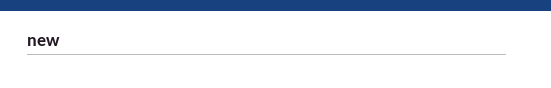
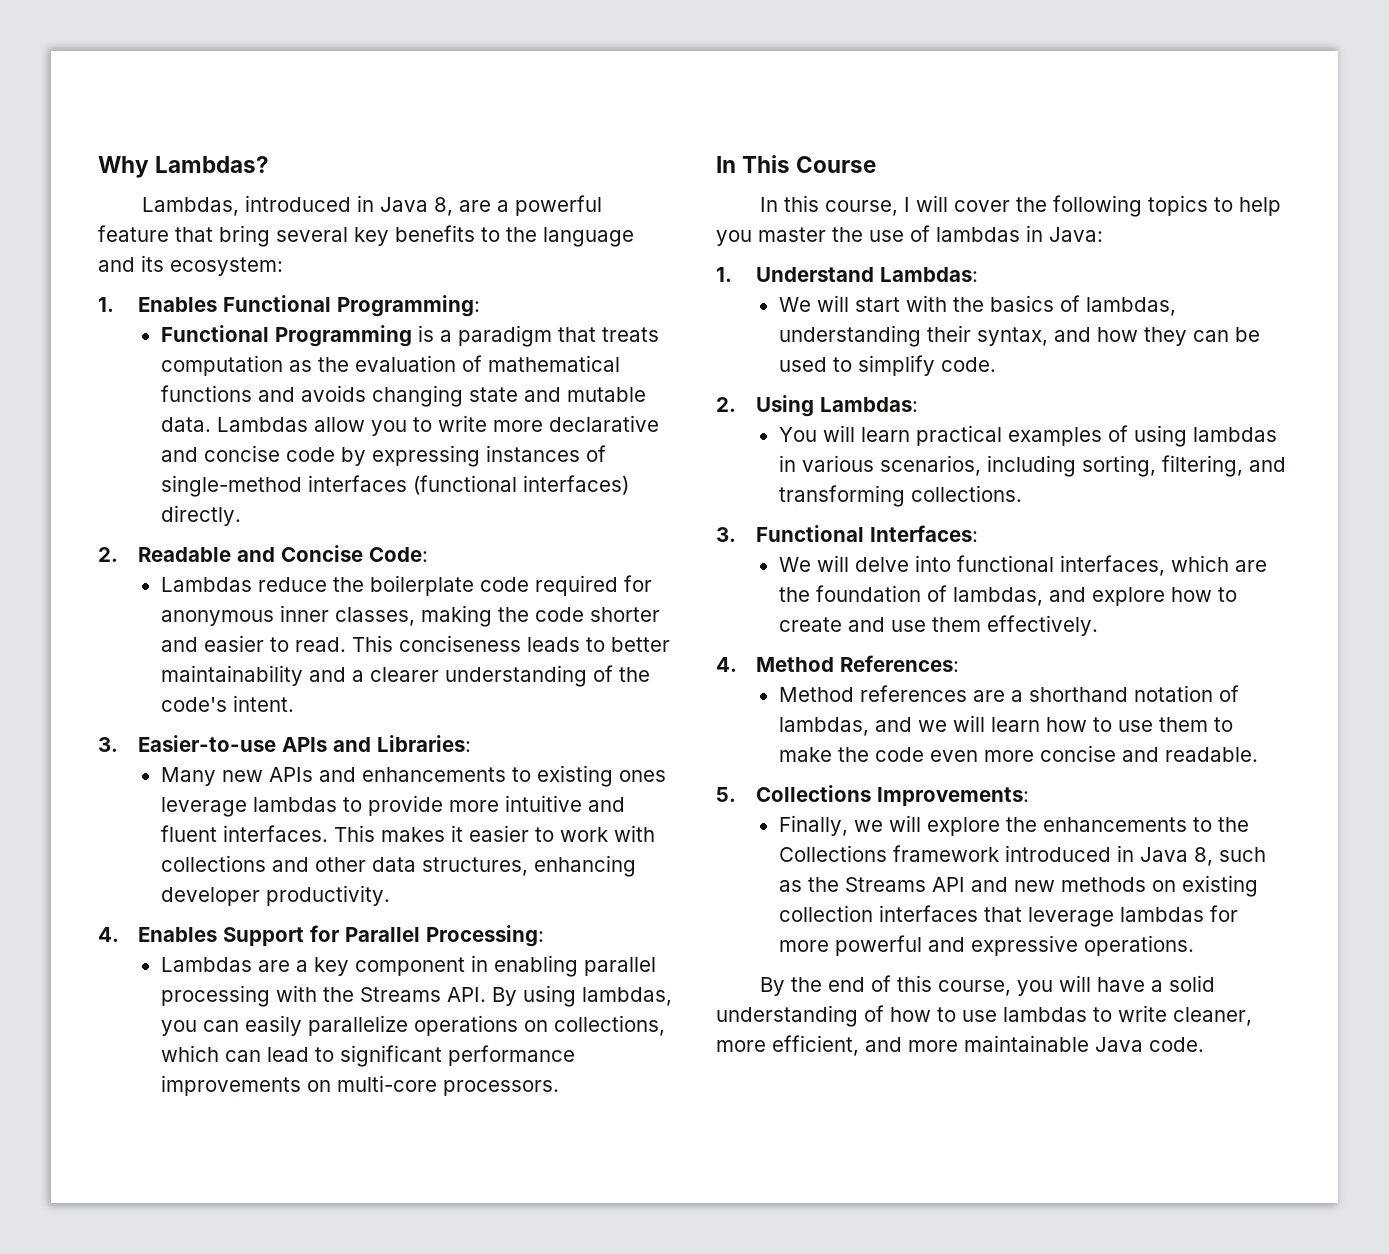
[27,37,60,46] new -> [98,156,270,178] [141,195,602,216] [98,225,634,247] [98,255,283,276] [98,295,481,317] [160,325,659,347] [160,355,620,376] [160,385,646,407] [160,415,659,436] [160,445,606,467] [160,475,629,497] [160,505,241,526] [98,545,429,562] [160,575,652,596] [160,605,660,627] [160,635,670,652] [160,665,650,687] [160,695,294,712] [98,735,472,752] [160,765,666,787] [160,795,625,817] [160,825,655,842] [160,855,636,877] [160,885,390,906] [98,925,545,947] [160,955,656,977] [160,985,672,1007] [160,1015,665,1036] [160,1045,575,1067] [160,1075,559,1096] [716,155,877,173] [759,195,1281,217] [716,225,1103,246] [716,267,979,282] [778,295,1176,316] [778,325,1260,347] [778,355,996,376] [716,395,919,417] [778,425,1277,447] [778,455,1286,477] [778,485,1022,507] [716,525,979,542] [778,555,1267,576] [778,585,1237,606] [778,615,1098,636] [716,655,960,672] [778,685,1239,702] [778,715,1233,736] [778,745,1258,762] [716,785,1030,806] [778,815,1249,836] [778,845,1266,866] [778,875,1258,897] [778,905,1238,927] [778,935,1194,956] [759,975,1215,996] [716,1005,1252,1027] [716,1035,1204,1056] Why Lambdas? // Lambdas, introduced in Java 8, are a powerful feature that bring several key benefits to the language and its ecosystem: // 1. Enables Functional Programming: // Functional Programming is a paradigm that treats computation as the evaluation of mathematical functions and avoids changing state and mutable data. Lambdas allow you to write more declarative and concise code by expressing instances of single-method interfaces (functional interfaces) directly. // 2. Readable and Concise Code: // Lambdas reduce the boilerplate code required for anonymous inner classes, making the code shorter and easier to read. This conciseness leads to better maintainability and a clearer understanding of the code's intent. // 3. Easier-to-use APIs and Libraries: // Many new APIs and enhancements to existing ones leverage lambdas to provide more intuitive and fluent interfaces. This makes it easier to work with collections and other data structures, enhancing developer productivity. // 4. Enables Support for Parallel Processing: // Lambdas are a key component in enabling parallel processing with the Streams API. By using lambdas, you can easily parallelize operations on collections, which can lead to significant performance improvements on multi-core processors. // In This Course // In this course, I will cover the following topics to help you master the use of lambdas in Java: // 1. Understand Lambdas: // We will start with the basics of lambdas, understanding their syntax, and how they can be used to simplify code. // 2. Using Lambdas: // You will learn practical examples of using lambdas in various scenarios, including sorting, filtering, and transforming collections. // 3. Functional Interfaces: // We will delve into functional interfaces, which are the foundation of lambdas, and explore how to create and use them effectively. // 4. Method References: // Method references are a shorthand notation of lambdas, and we will learn how to use them to make the code even more concise and readable. // 5. Collections Improvements: // Finally, we will explore the enhancements to the Collections framework introduced in Java 8, such as the Streams API and new methods on existing collection interfaces that leverage lambdas for more powerful and expressive operations. // By the end of this course, you will have a solid understanding of how to use lambdas to write cleaner, more efficient, and more maintainable Java code.

